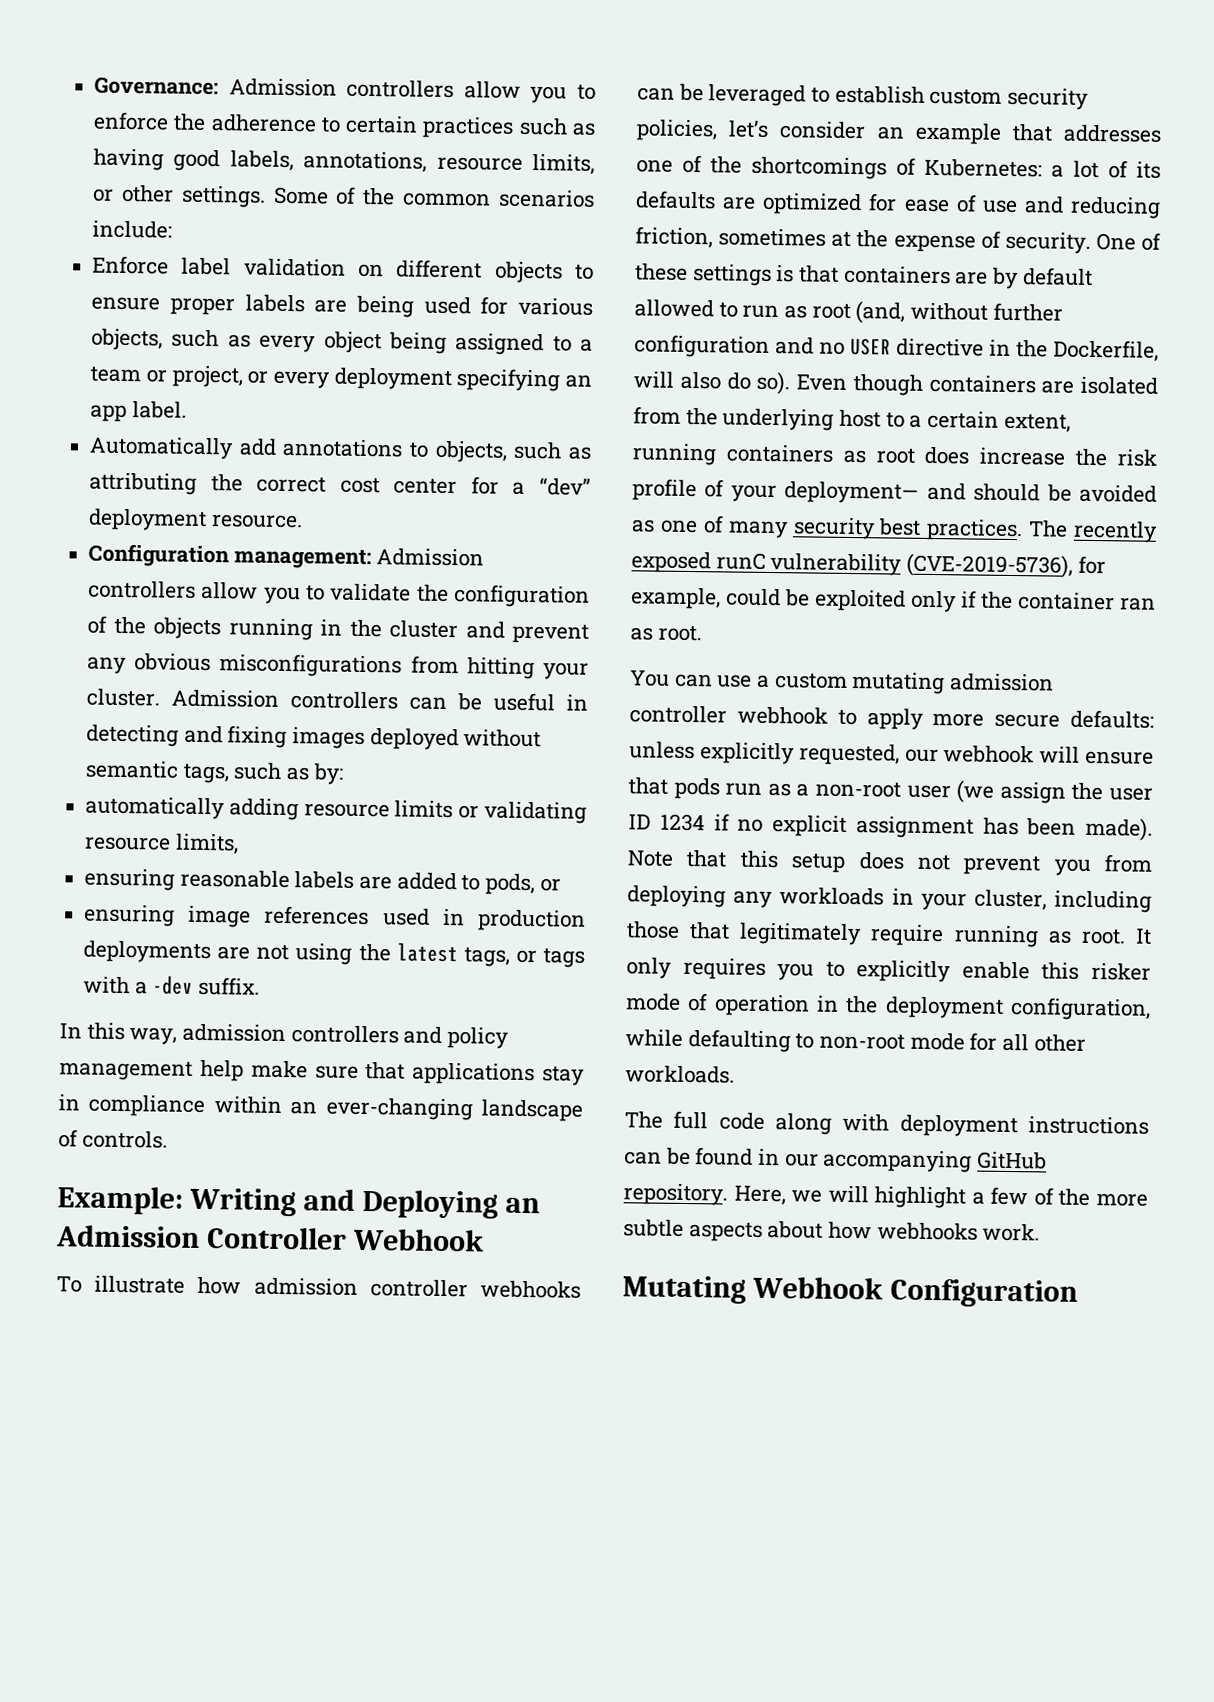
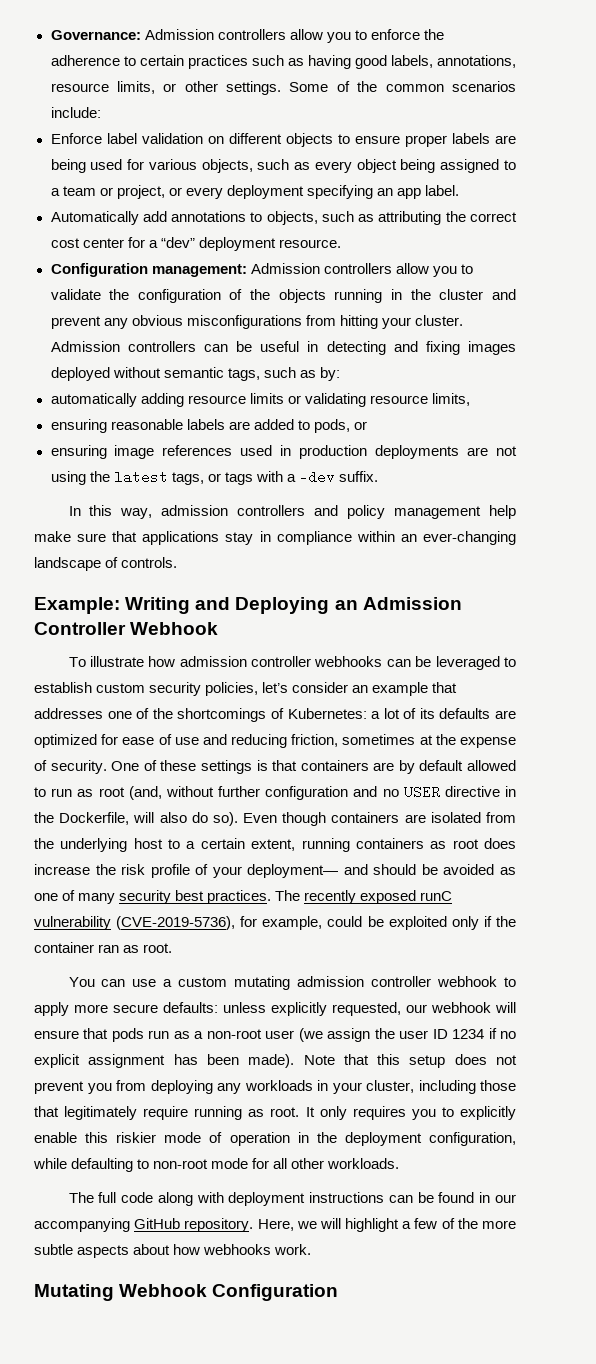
[1091,963,1151,981] risker -> [116,1132,157,1143] riskier

